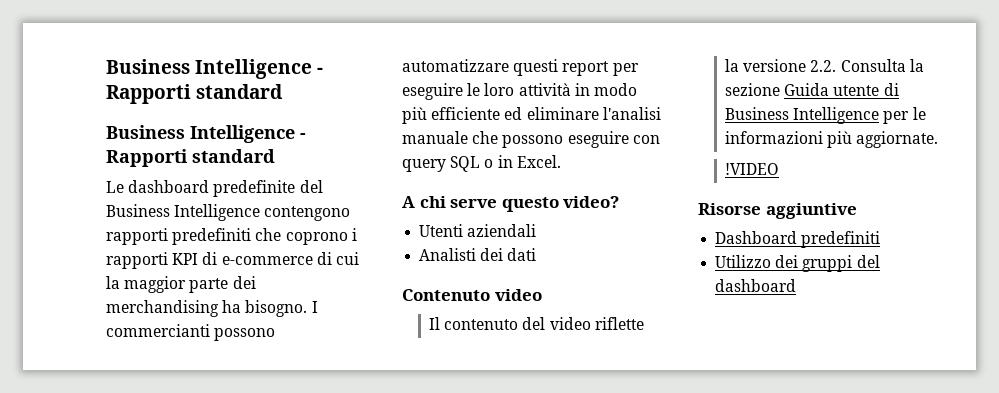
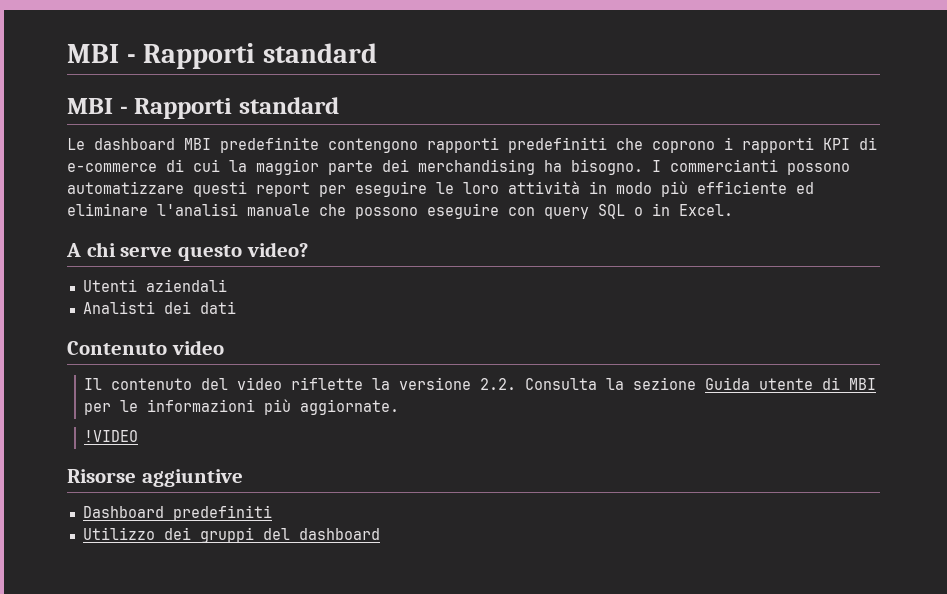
[106,59,324,79] [106,84,284,104] [106,125,295,143] Business Intelligence - Rapporti standard // Business Intelligence -> [67,43,377,69] [67,98,113,114] MBI - Rapporti standard // MBI
[213,180,323,197] [106,204,261,221] predefinite del Business Intelligence -> [184,137,319,153] MBI predefinite
[725,107,880,124] Business Intelligence -> [849,378,877,390] MBI

